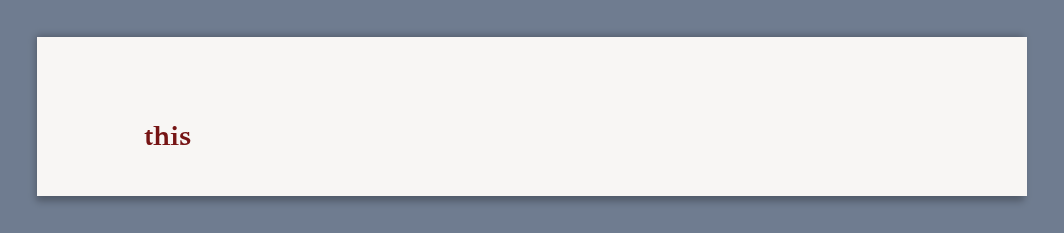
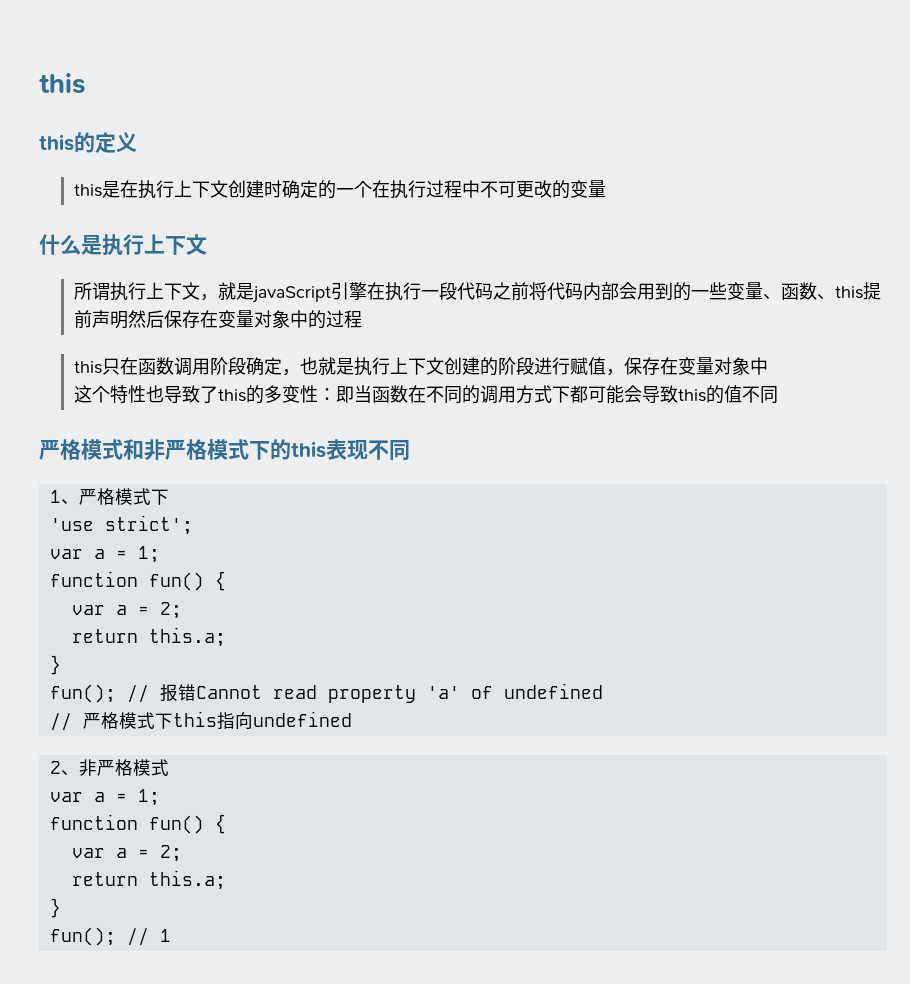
[144,126,191,146] this -> [39,73,85,94] [39,132,137,153] [73,180,606,199] [39,234,207,256] [73,282,881,303] [73,310,362,329] [73,357,768,376] [73,385,778,404] [39,439,410,461] [49,488,169,505] [49,515,193,535] [49,546,160,563] [49,571,226,591] [71,602,182,619] [71,627,226,647] [49,655,61,675] [49,683,603,703] [49,711,352,731] [49,759,169,776] [49,789,160,806] [49,814,226,834] [71,845,182,862] [71,870,226,890] [49,898,61,918] [49,927,171,946] this // this的定义 // this是在执行上下文创建时确定的一个在执行过程中不可更改的变量 // 什么是执行上下文 // 所谓执行上下文，就是javaScript引擎在执行一段代码之前将代码内部会用到的一些变量、函数、this提前声明然后保存在变量对象中的过程 // this只在函数调用阶段确定，也就是执行上下文创建的阶段进行赋值，保存在变量对象中 // 这个特性也导致了this的多变性：即当函数在不同的调用方式下都可能会导致this的值不同 // 严格模式和非严格模式下的this表现不同 // 1、严格模式下 // 'use strict'; // var a = 1; // function fun() { // var a = 2; // return this.a; // } // fun(); // 报错Cannot read property 'a' of undefined // // 严格模式下this指向undefined // 2、非严格模式 // var a = 1; // function fun() { // var a = 2; // return this.a; // } // fun(); // 1

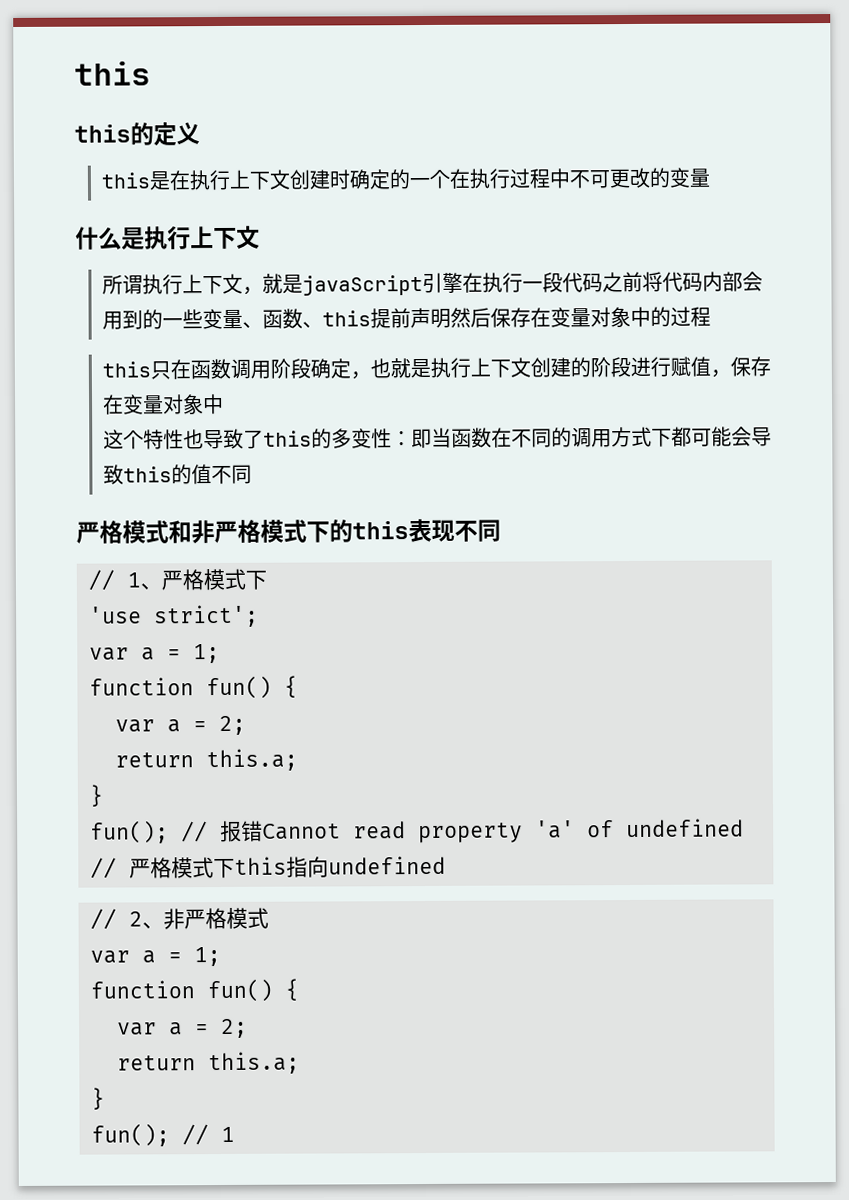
(410, 450) none -> [88,569,115,591] //
(352, 719) none -> [90,908,117,930] //

